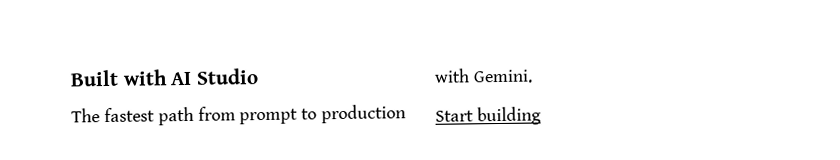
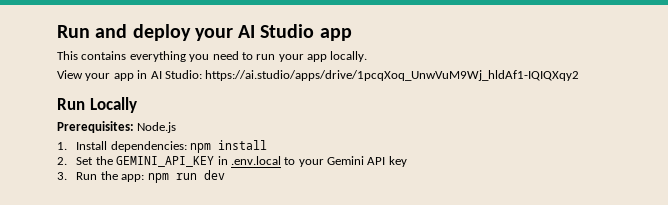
[70,68,259,87] [71,104,406,126] [434,68,533,84] [435,106,541,126] Built with AI Studio // The fastest path from prompt to production with Gemini. // Start building -> [57,24,352,41] [57,51,368,62] [57,70,580,81] [57,97,137,113] [57,121,177,133] [57,140,268,153] [57,156,407,167] [57,170,225,183] Run and deploy your AI Studio app // This contains everything you need to run your app locally. // View your app in AI Studio: https://ai.studio/apps/drive/1pcqXoq_UnwVuM9Wj_hldAf1-IQIQXqy2 // Run Locally // Prerequisites: Node.js // 1. Install dependencies: npm install // 2. Set the GEMINI_API_KEY in .env.local to your Gemini API key // 3. Run the app: npm run dev

